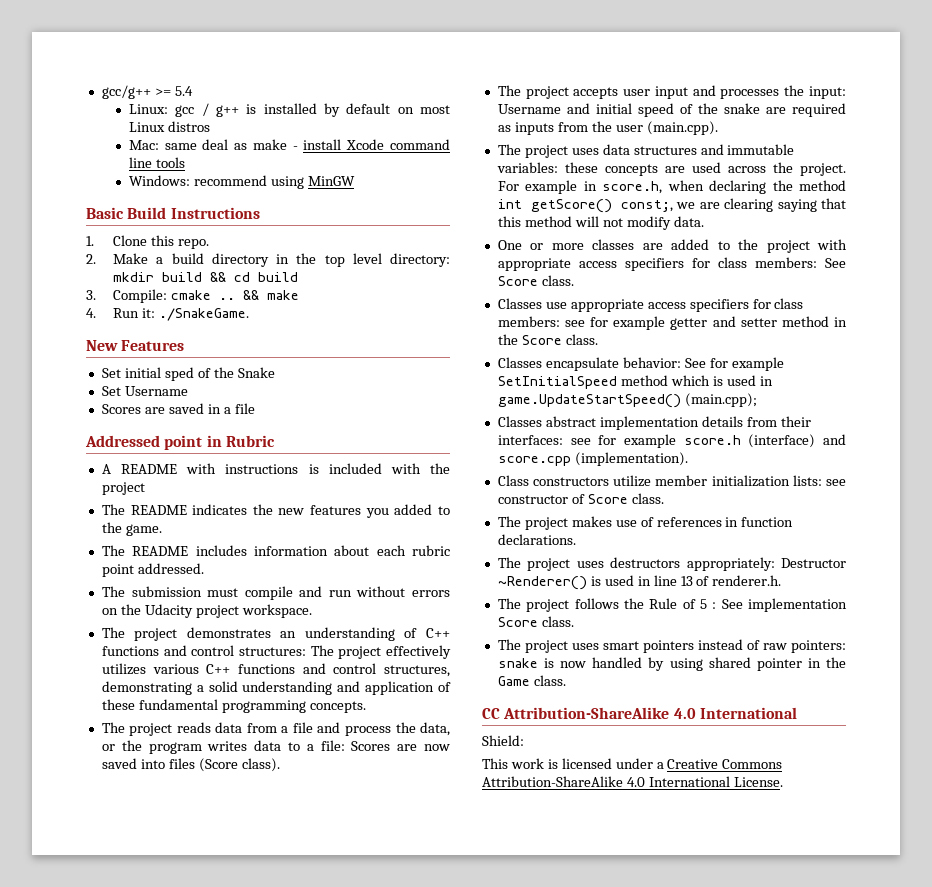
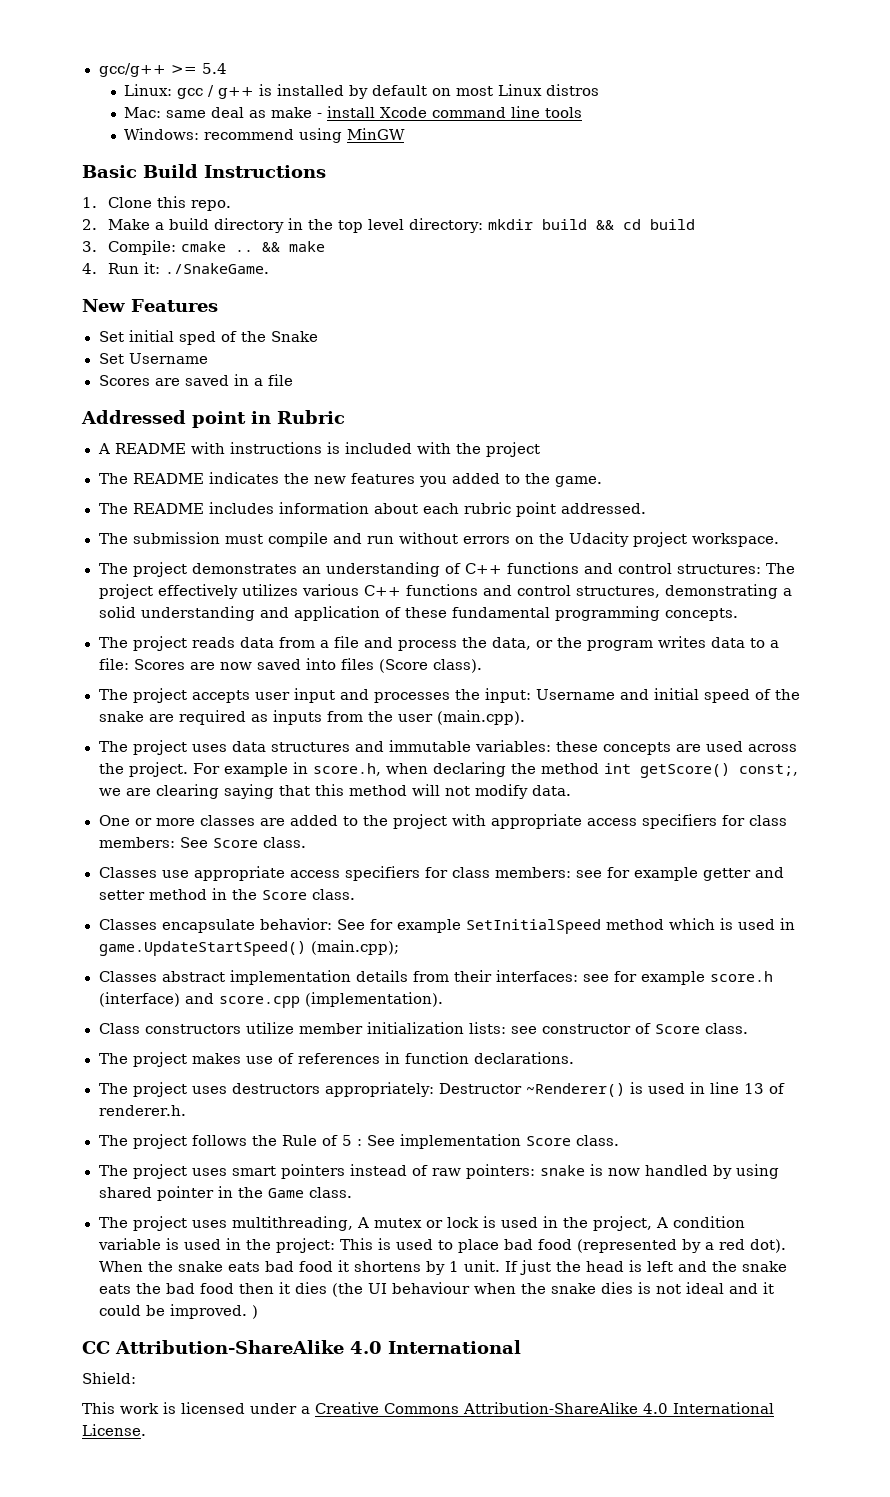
(566, 680) none -> [98,1216,745,1231] [97,1238,786,1253] [98,1260,787,1275] [98,1282,774,1297] [98,1304,258,1319] // The project uses multithreading, A mutex or lock is used in the project, A condition variable is used in the project: This is used to place bad food (represented by a red dot). When the snake eats bad food it shortens by 1 unit. If just the head is left and the snake eats the bad food then it dies (the UI behaviour when the snake dies is not ideal and it could be improved. )

